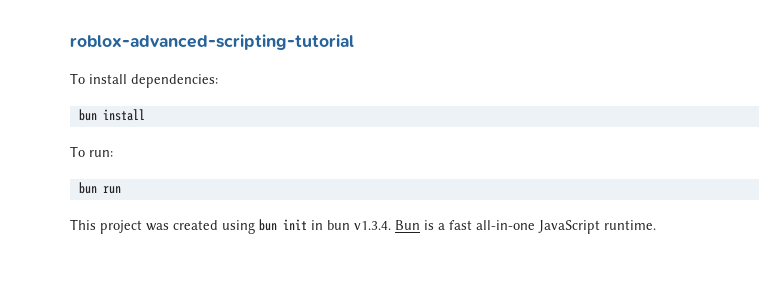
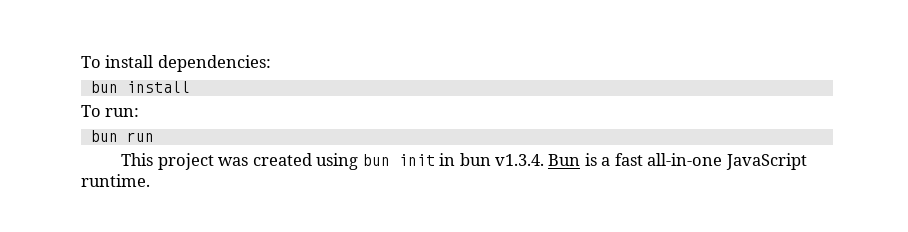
[70,34,354,50] roblox-advanced-scripting-tutorial // -> (81, 62) none

